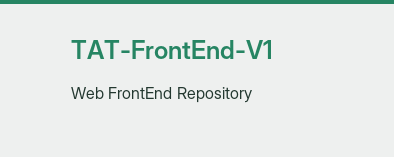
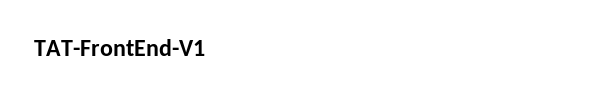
[71,87,252,103] // Web FrontEnd Repository -> (205, 47) none

